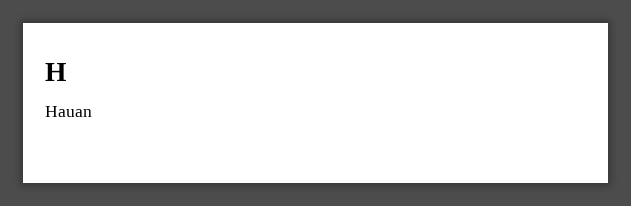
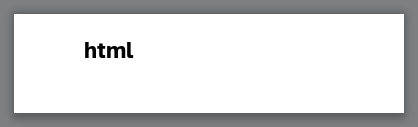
[45,63,66,81] [45,106,92,117] H // Hauan -> [84,42,134,58] html

